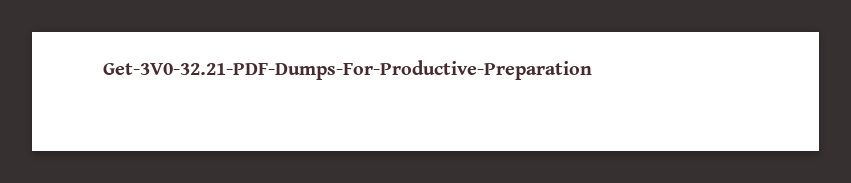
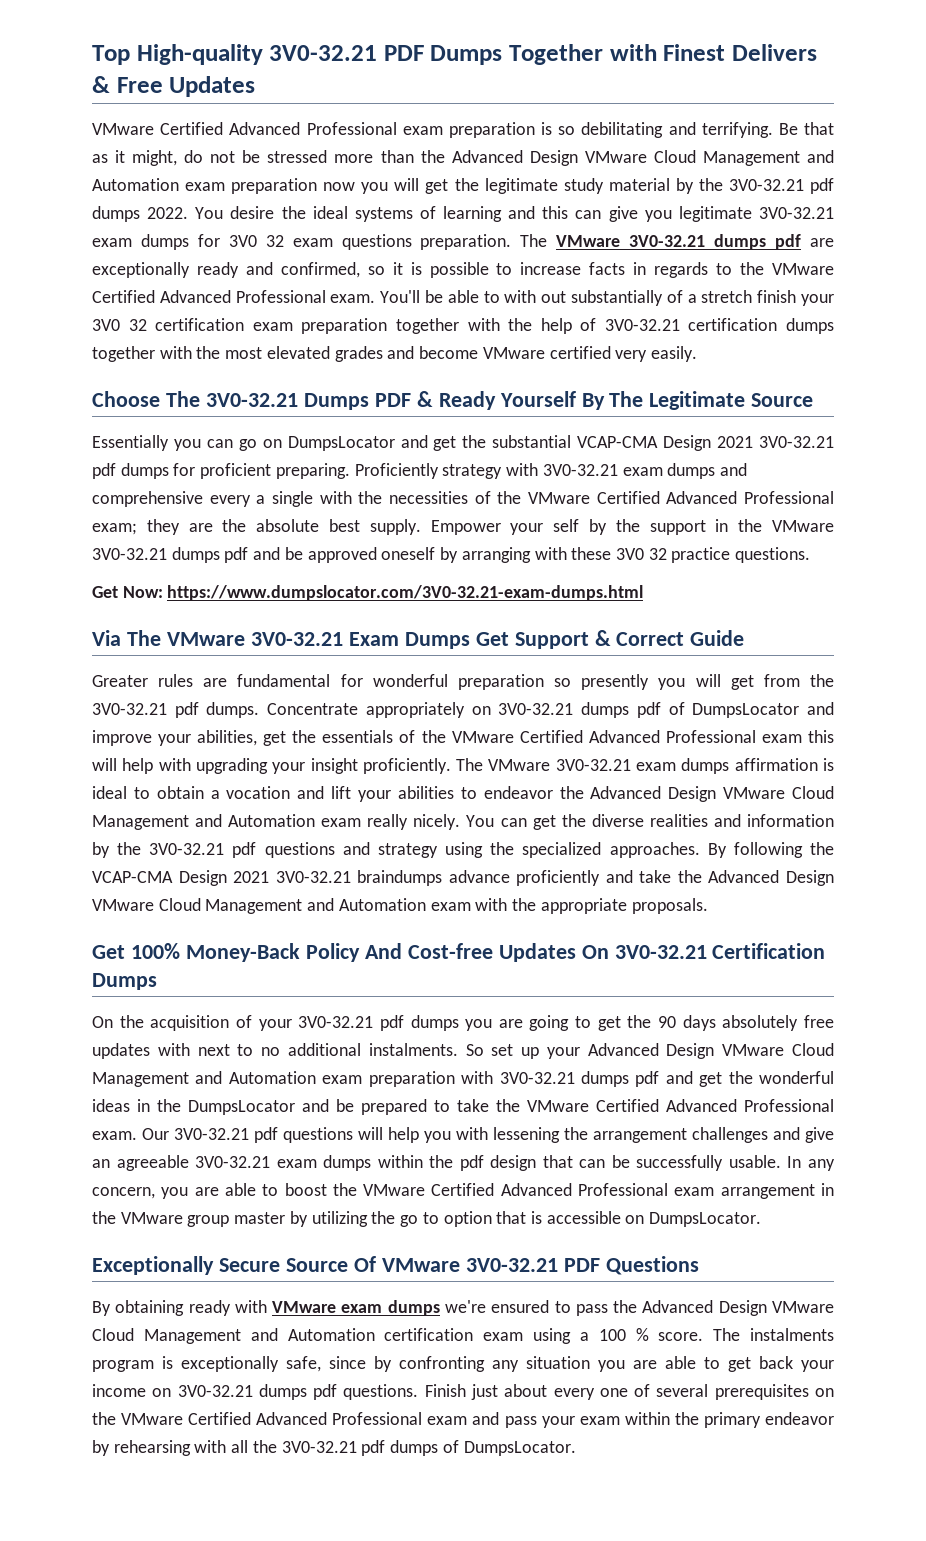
[103,60,592,80] Get-3V0-32.21-PDF-Dumps-For-Productive-Preparation -> [92,44,817,65] [92,76,256,97] [92,122,834,138] [92,150,835,166] [92,178,834,194] [92,206,834,222] [92,234,834,250] [92,262,834,278] [92,290,834,306] [92,318,834,334] [92,346,697,362] [92,391,814,410] [92,435,834,451] [92,463,747,479] [92,491,835,507] [92,519,834,535] [92,547,811,563] [92,585,644,601] [92,630,745,649] [92,674,835,690] [92,702,835,718] [92,730,835,746] [92,758,834,774] [92,786,835,802] [92,814,835,830] [92,842,835,858] [92,870,834,886] [92,898,708,914] [92,943,826,962] [92,973,157,990] [92,1015,834,1031] [92,1043,835,1059] [92,1071,834,1087] [92,1099,834,1115] [92,1127,834,1143] [92,1155,835,1171] [92,1183,834,1199] [92,1211,762,1227] [92,1256,699,1275] [92,1300,835,1316] [92,1328,834,1344] [92,1356,834,1372] [92,1384,835,1400] [92,1412,835,1428] [92,1440,576,1456] Top High-quality 3V0-32.21 PDF Dumps Together with Finest Delivers & Free Updates // VMware Certified Advanced Professional exam preparation is so debilitating and terrifying. Be that as it might, do not be stressed more than the Advanced Design VMware Cloud Management and Automation exam preparation now you will get the legitimate study material by the 3V0-32.21 pdf dumps 2022. You desire the ideal systems of learning and this can give you legitimate 3V0-32.21 exam dumps for 3V0 32 exam questions preparation. The VMware 3V0-32.21 dumps pdf are exceptionally ready and confirmed, so it is possible to increase facts in regards to the VMware Certified Advanced Professional exam. You'll be able to with out substantially of a stretch finish your 3V0 32 certification exam preparation together with the help of 3V0-32.21 certification dumps together with the most elevated grades and become VMware certified very easily. // Choose The 3V0-32.21 Dumps PDF & Ready Yourself By The Legitimate Source // Essentially you can go on DumpsLocator and get the substantial VCAP-CMA Design 2021 3V0-32.21 pdf dumps for proficient preparing. Proficiently strategy with 3V0-32.21 exam dumps and comprehensive every a single with the necessities of the VMware Certified Advanced Professional exam; they are the absolute best supply. Empower your self by the support in the VMware 3V0-32.21 dumps pdf and be approved oneself by arranging with these 3V0 32 practice questions. // Get Now: https://www.dumpslocator.com/3V0-32.21-exam-dumps.html // Via The VMware 3V0-32.21 Exam Dumps Get Support & Correct Guide // Greater rules are fundamental for wonderful preparation so presently you will get from the 3V0-32.21 pdf dumps. Concentrate appropriately on 3V0-32.21 dumps pdf of DumpsLocator and improve your abilities, get the essentials of the VMware Certified Advanced Professional exam this will help with upgrading your insight proficiently. The VMware 3V0-32.21 exam dumps affirmation is ideal to obtain a vocation and lift your abilities to endeavor the Advanced Design VMware Cloud Management and Automation exam really nicely. You can get the diverse realities and information by the 3V0-32.21 pdf questions and strategy using the specialized approaches. By following the VCAP-CMA Design 2021 3V0-32.21 braindumps advance proficiently and take the Advanced Design VMware Cloud Management and Automation exam with the appropriate proposals. // Get 100% Money-Back Policy And Cost-free Updates On 3V0-32.21 Certification Dumps // On the acquisition of your 3V0-32.21 pdf dumps you are going to get the 90 days absolutely free updates with next to no additional instalments. So set up your Advanced Design VMware Cloud Management and Automation exam preparation with 3V0-32.21 dumps pdf and get the wonderful ideas in the DumpsLocator and be prepared to take the VMware Certified Advanced Professional exam. Our 3V0-32.21 pdf questions will help you with lessening the arrangement challenges and give an agreeable 3V0-32.21 exam dumps within the pdf design that can be successfully usable. In any concern, you are able to boost the VMware Certified Advanced Professional exam arrangement in the VMware group master by utilizing the go to option that is accessible on DumpsLocator. // Exceptionally Secure Source Of VMware 3V0-32.21 PDF Questions // By obtaining ready with VMware exam dumps we're ensured to pass the Advanced Design VMware Cloud Management and Automation certification exam using a 100 % score. The instalments program is exceptionally safe, since by confronting any situation you are able to get back your income on 3V0-32.21 dumps pdf questions. Finish just about every one of several prerequisites on the VMware Certified Advanced Professional exam and pass your exam within the primary endeavor by rehearsing with all the 3V0-32.21 pdf dumps of DumpsLocator.

